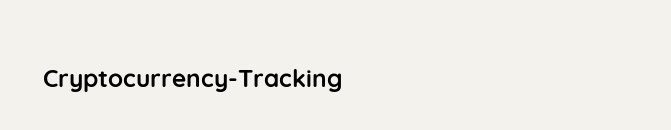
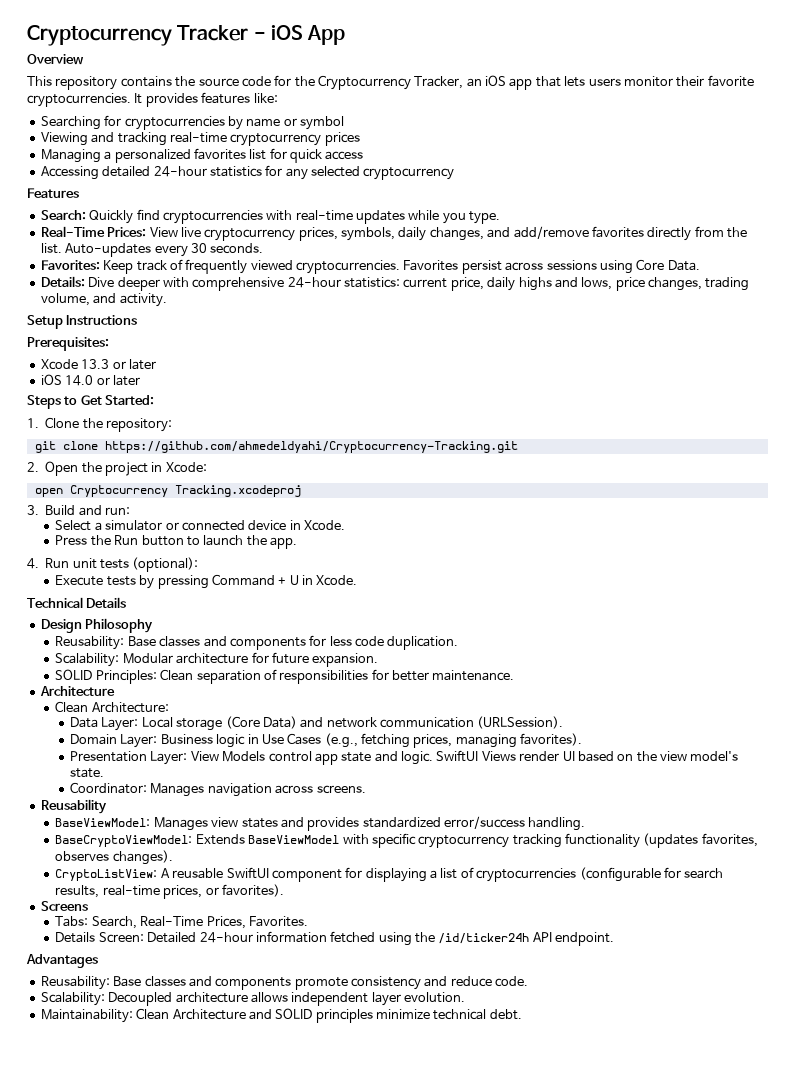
[43,69,343,92] Cryptocurrency-Tracking -> [27,25,346,46] [27,54,84,65] [27,75,754,90] [27,92,278,107] [40,115,344,130] [40,132,360,146] [40,148,364,163] [40,165,455,180] [27,188,79,198] [40,209,501,224] [40,226,747,241] [40,243,264,257] [40,259,700,274] [40,276,750,291] [40,293,167,307] [27,315,138,329] [27,337,109,351] [40,359,156,370] [40,374,140,386] [27,395,155,409] [27,417,172,432] [34,441,518,453] [27,461,207,476] [34,485,301,497] [27,505,130,516] [55,520,346,531] [55,535,298,549] [27,557,199,572] [55,574,358,589] [27,597,127,608] [40,618,154,633] [55,635,459,650] [55,652,379,667] [55,669,515,684] [39,686,115,696] [55,701,169,713] [70,716,564,731] [70,733,583,748] [70,750,739,765] [70,768,105,778] [70,782,366,797] [40,799,107,814] [55,816,586,831] [55,833,758,848] [55,850,173,865] [55,867,724,882] [55,884,284,899] [40,901,88,911] [55,916,308,929] [55,931,615,946] [26,954,98,968] [40,976,529,990] [40,992,465,1006] [40,1008,522,1023] Cryptocurrency Tracker - iOS App // Overview // This repository contains the source code for the Cryptocurrency Tracker, an iOS app that lets users monitor their favorite cryptocurrencies. It provides features like: // Searching for cryptocurrencies by name or symbol // Viewing and tracking real-time cryptocurrency prices // Managing a personalized favorites list for quick access // Accessing detailed 24-hour statistics for any selected cryptocurrency // Features // Search: Quickly find cryptocurrencies with real-time updates while you type. // Real-Time Prices: View live cryptocurrency prices, symbols, daily changes, and add/remove favorites directly from the list. Auto-updates every 30 seconds. // Favorites: Keep track of frequently viewed cryptocurrencies. Favorites persist across sessions using Core Data. // Details: Dive deeper with comprehensive 24-hour statistics: current price, daily highs and lows, price changes, trading volume, and activity. // Setup Instructions // Prerequisites: // Xcode 13.3 or later // iOS 14.0 or later // Steps to Get Started: // 1. Clone the repository: // git clone https://github.com/ahmedeldyahi/Cryptocurrency-Tracking.git // 2. Open the project in Xcode: // open Cryptocurrency Tracking.xcodeproj // 3. Build and run: // Select a simulator or connected device in Xcode. // Press the Run button to launch the app. // 4. Run unit tests (optional): // Execute tests by pressing Command + U in Xcode. // Technical Details // Design Philosophy // Reusability: Base classes and components for less code duplication. // Scalability: Modular architecture for future expansion. // SOLID Principles: Clean separation of responsibilities for better maintenance. // Architecture // Clean Architecture: // Data Layer: Local storage (Core Data) and network communication (URLSession). // Domain Layer: Business logic in Use Cases (e.g., fetching prices, managing favorites). // Presentation Layer: View Models control app state and logic. SwiftUI Views render UI based on the view model's state. // Coordinator: Manages navigation across screens. // Reusability // BaseViewModel: Manages view states and provides standardized error/success handling. // BaseCryptoViewModel: Extends BaseViewModel with specific cryptocurrency tracking functionality (updates favorites, observes changes). // CryptoListView: A reusable SwiftUI component for displaying a list of cryptocurrencies (configurable for search results, real-time prices, or favorites). // Screens // Tabs: Search, Real-Time Prices, Favorites. // Details Screen: Detailed 24-hour information fetched using the /id/ticker24h API endpoint. // Advantages // Reusability: Base classes and components promote consistency and reduce code. // Scalability: Decoupled architecture allows independent layer evolution. // Maintainability: Clean Architecture and SOLID principles minimize technical debt.

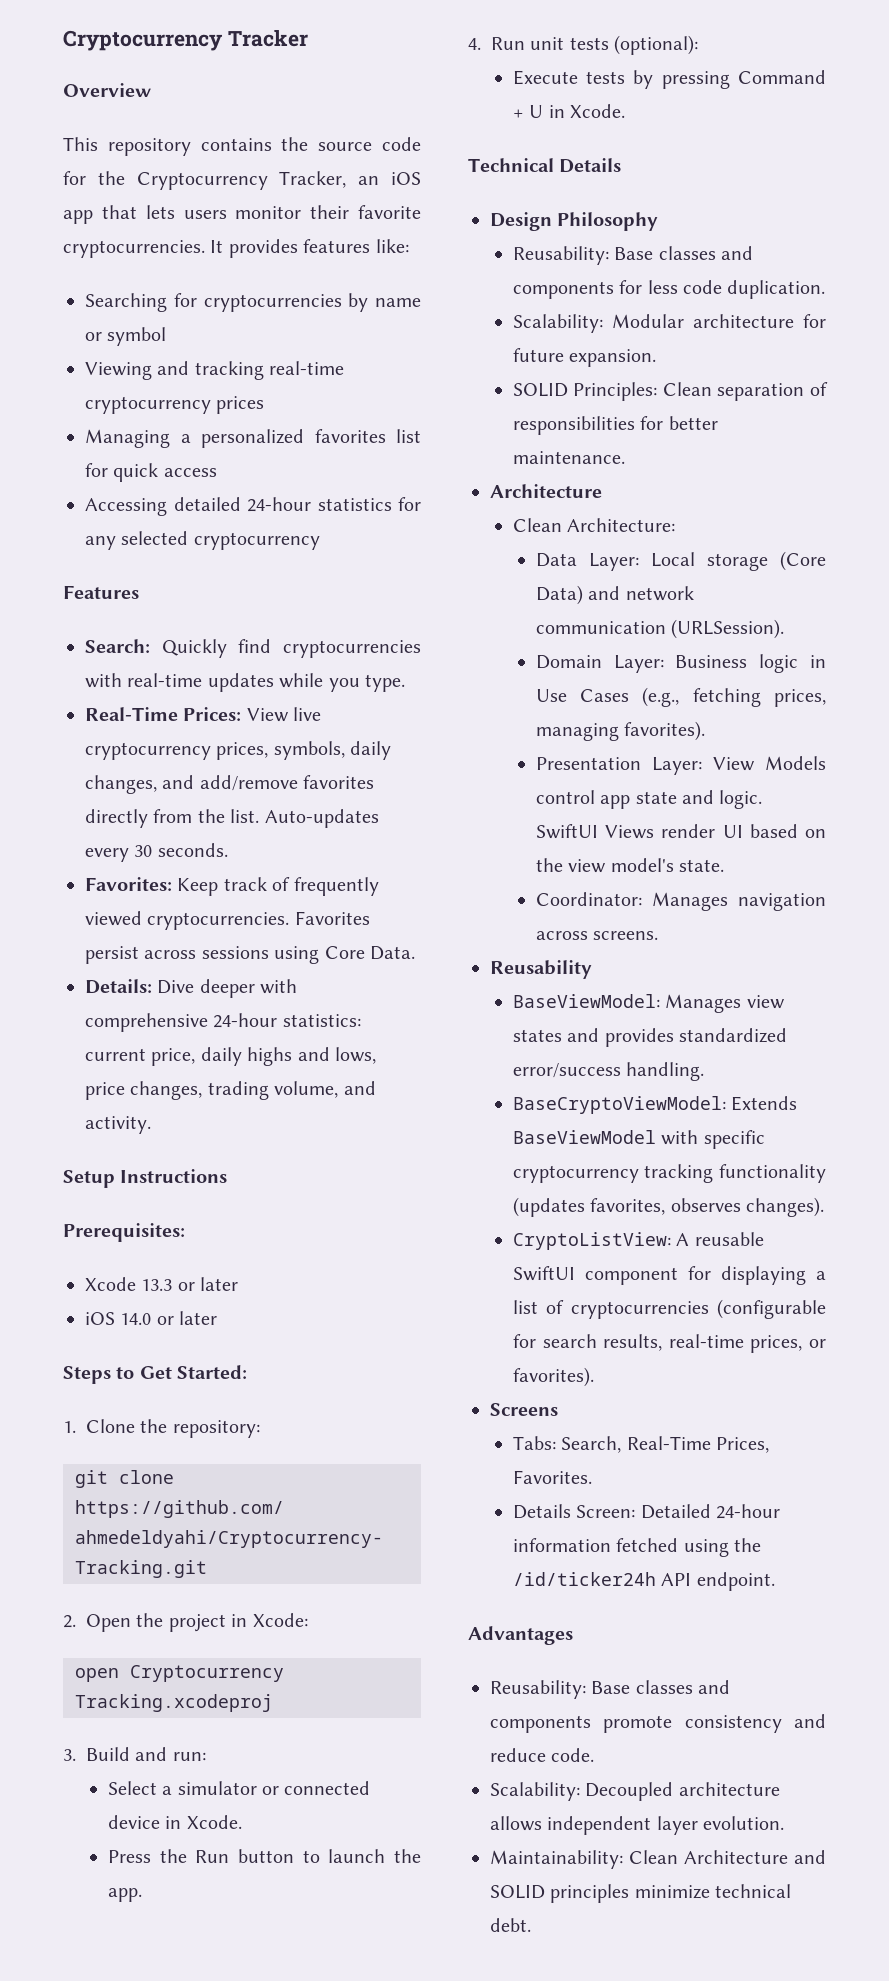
[253,25,346,45] - iOS App -> (308, 38) none

